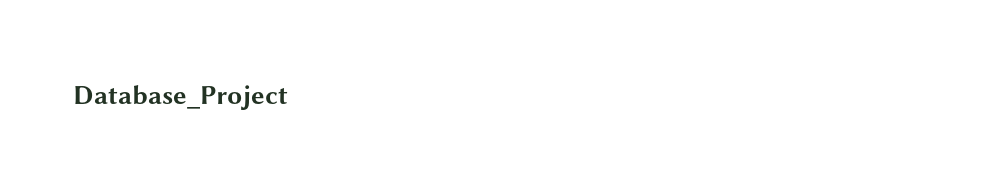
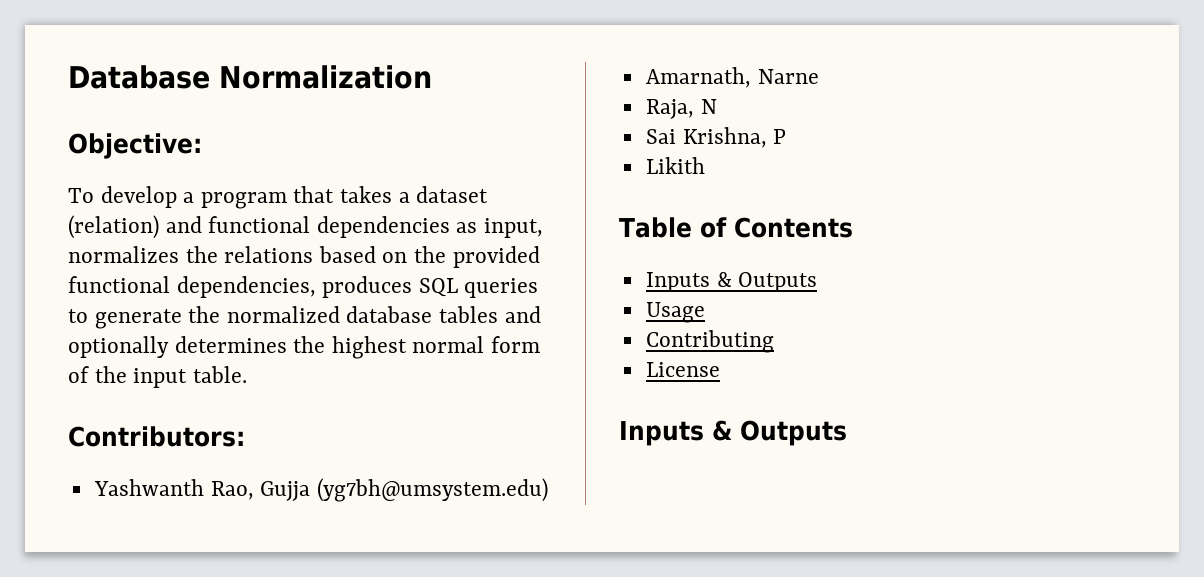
[73,85,288,110] Database_Project -> [68,65,432,89] [68,133,202,159] [68,186,489,209] [68,215,544,239] [68,246,540,268] [68,276,539,298] [68,306,541,329] [68,336,541,359] [68,366,247,388] [68,426,245,447] [93,478,548,502] [645,67,819,88] [645,99,717,119] [645,127,787,148] [645,157,705,174] [619,217,853,238] [645,272,818,292] [645,302,705,323] [645,330,774,353] [645,362,720,377] [619,420,847,446] Database Normalization // Objective: // To develop a program that takes a dataset (relation) and functional dependencies as input, normalizes the relations based on the provided functional dependencies, produces SQL queries to generate the normalized database tables and optionally determines the highest normal form of the input table. // Contributors: // Yashwanth Rao, Gujja (yg7bh@umsystem.edu) // Amarnath, Narne // Raja, N // Sai Krishna, P // Likith // Table of Contents // Inputs & Outputs // Usage // Contributing // License // Inputs & Outputs

